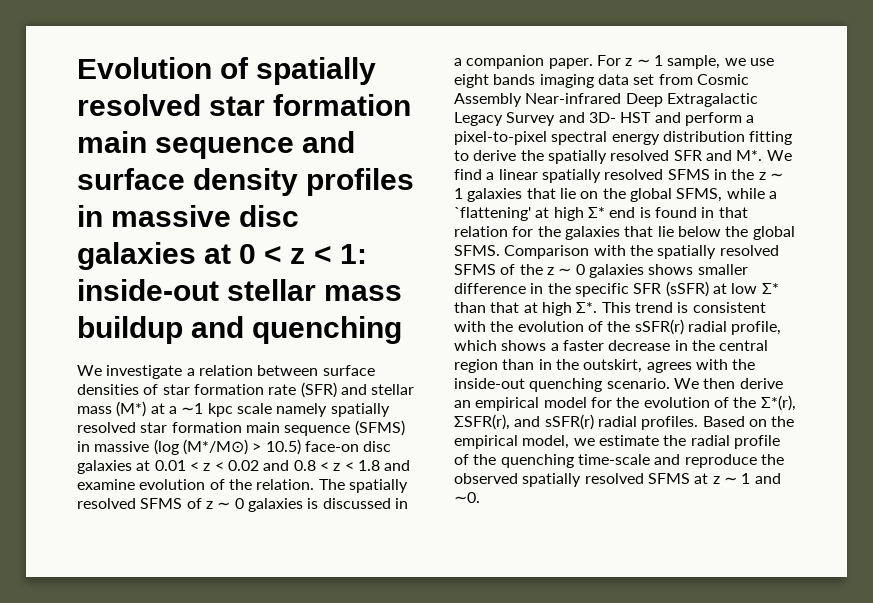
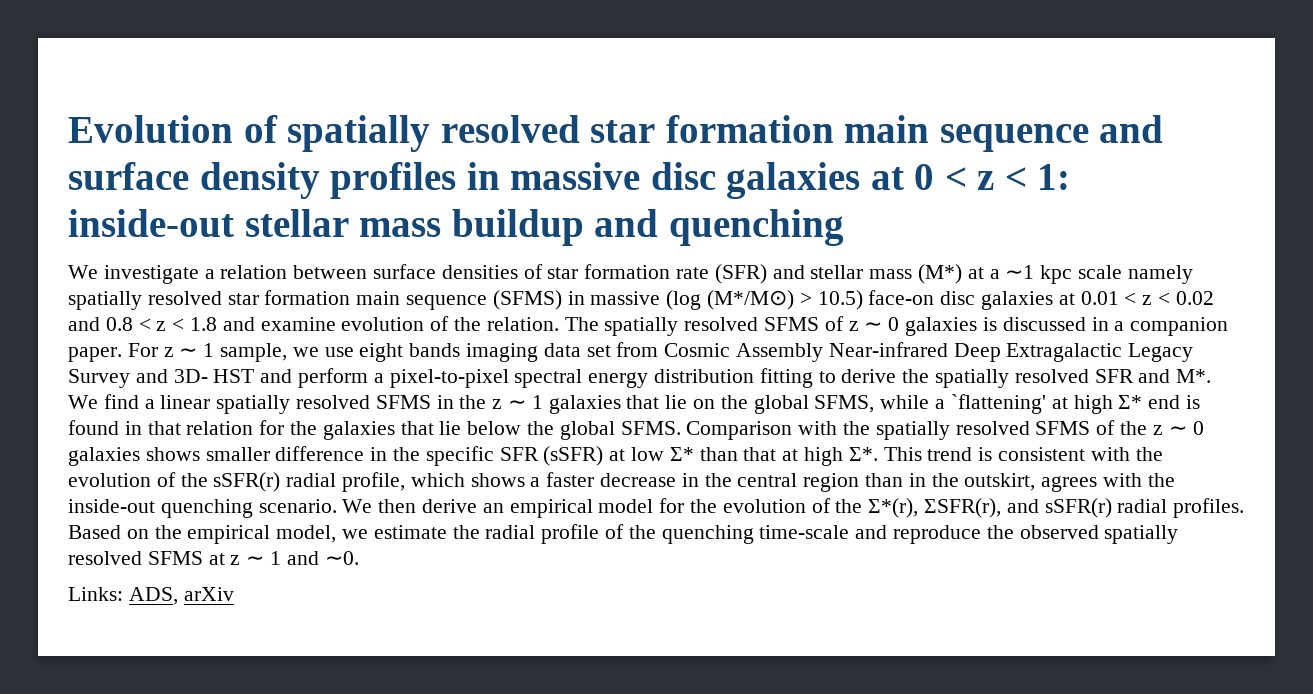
(480, 497) none -> [68,587,234,605] // Links: ADS, arXiv

